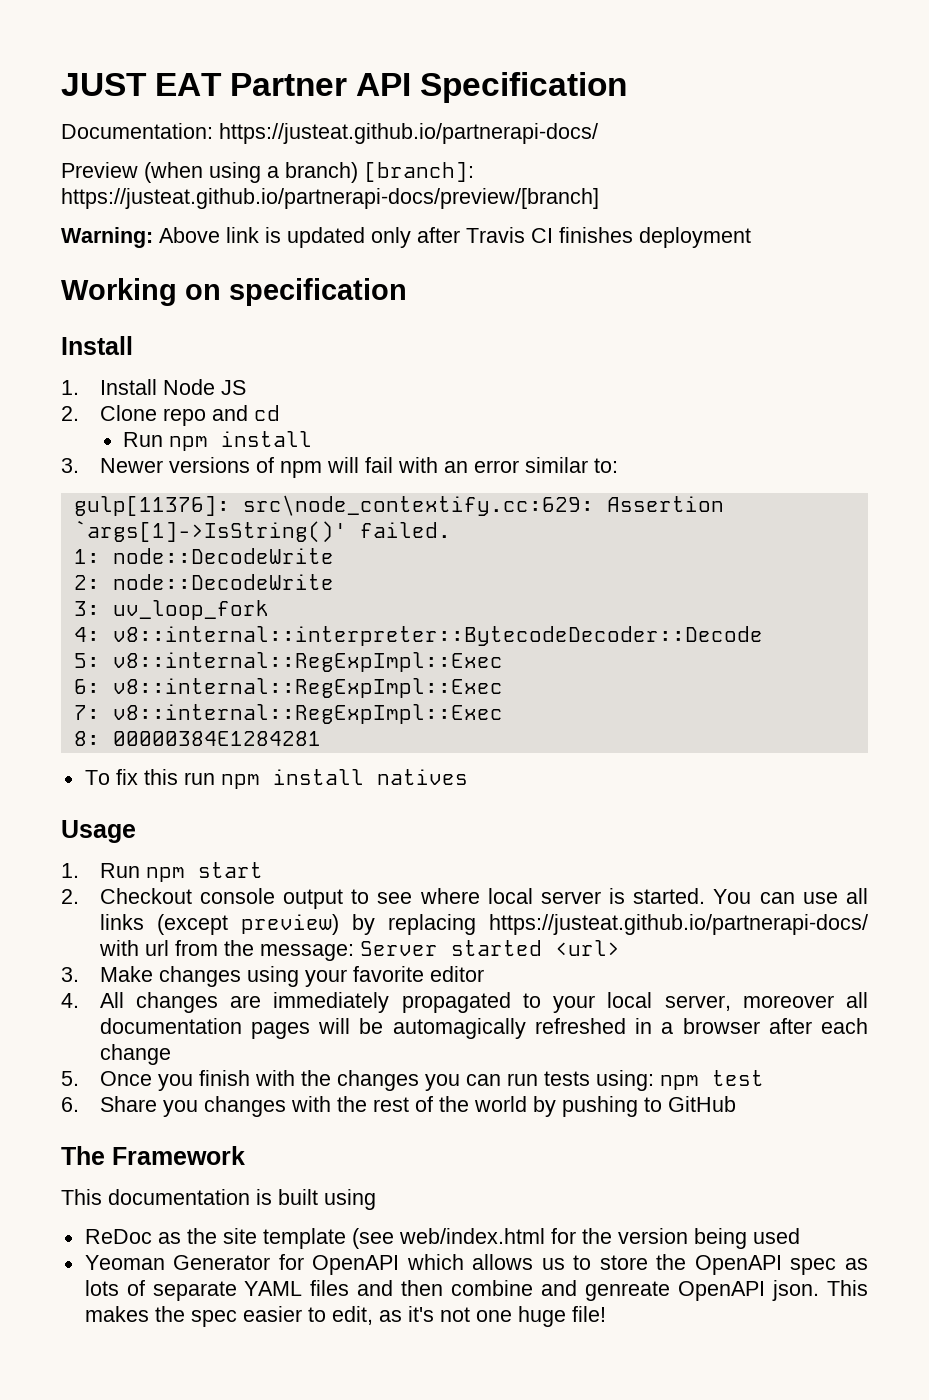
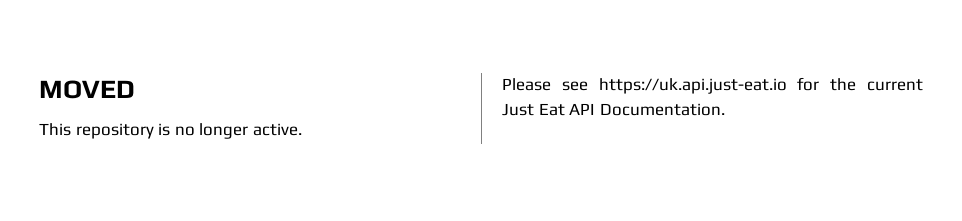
[61,72,628,103] [61,123,598,144] [61,162,474,183] [61,188,599,209] [61,227,751,248] [61,278,407,306] [61,336,133,355] [61,379,246,395] [61,405,280,426] [123,431,313,451] [61,457,618,478] [73,495,724,516] [73,520,451,543] [73,548,334,564] [73,574,334,590] [73,600,269,620] [73,626,763,646] [73,652,503,672] [73,678,503,698] [73,704,503,724] [73,731,321,746] [84,769,468,789] [61,820,136,843] [61,862,263,882] [61,888,869,909] [99,914,868,935] [98,940,620,961] [61,966,484,987] [61,992,868,1013] [99,1018,869,1039] [99,1044,171,1065] [61,1070,764,1091] [61,1096,736,1117] [61,1146,245,1165] [61,1189,376,1210] [84,1228,800,1249] [84,1254,869,1275] [84,1280,868,1301] [84,1306,606,1327] JUST EAT Partner API Specification // Documentation: https://justeat.github.io/partnerapi-docs/ // Preview (when using a branch) [branch]: https://justeat.github.io/partnerapi-docs/preview/[branch] // Warning: Above link is updated only after Travis CI finishes deployment // Working on specification // Install // 1. Install Node JS // 2. Clone repo and cd // Run npm install // 3. Newer versions of npm will fail with an error similar to: // gulp[11376]: src\node_contextify.cc:629: Assertion `args[1]->IsString()' failed. // 1: node::DecodeWrite // 2: node::DecodeWrite // 3: uv_loop_fork // 4: v8::internal::interpreter::BytecodeDecoder::Decode // 5: v8::internal::RegExpImpl::Exec // 6: v8::internal::RegExpImpl::Exec // 7: v8::internal::RegExpImpl::Exec // 8: 00000384E1284281 // To fix this run npm install natives // Usage // 1. Run npm start // 2. Checkout console output to see where local server is started. You can use all links (except preview) by replacing https://justeat.github.io/partnerapi-docs/ with url from the message: Server started <url> // 3. Make changes using your favorite editor // 4. All changes are immediately propagated to your local server, moreover all documentation pages will be automagically refreshed in a browser after each change // 5. Once you finish with the changes you can run tests using: npm test // 6. Share you changes with the rest of the world by pushing to GitHub // The Framework // This documentation is built using // ReDoc as the site template (see web/index.html for the version being used // Yeoman Generator for OpenAPI which allows us to store the OpenAPI spec as lots of separate YAML files and then combine and genreate OpenAPI json. This makes the spec easier to edit, as it's not one huge file! -> [39,80,135,99] [39,123,302,139] [502,77,923,94] [502,103,725,116] MOVED // This repository is no longer active. // Please see https://uk.api.just-eat.io for the current Just Eat API Documentation.

